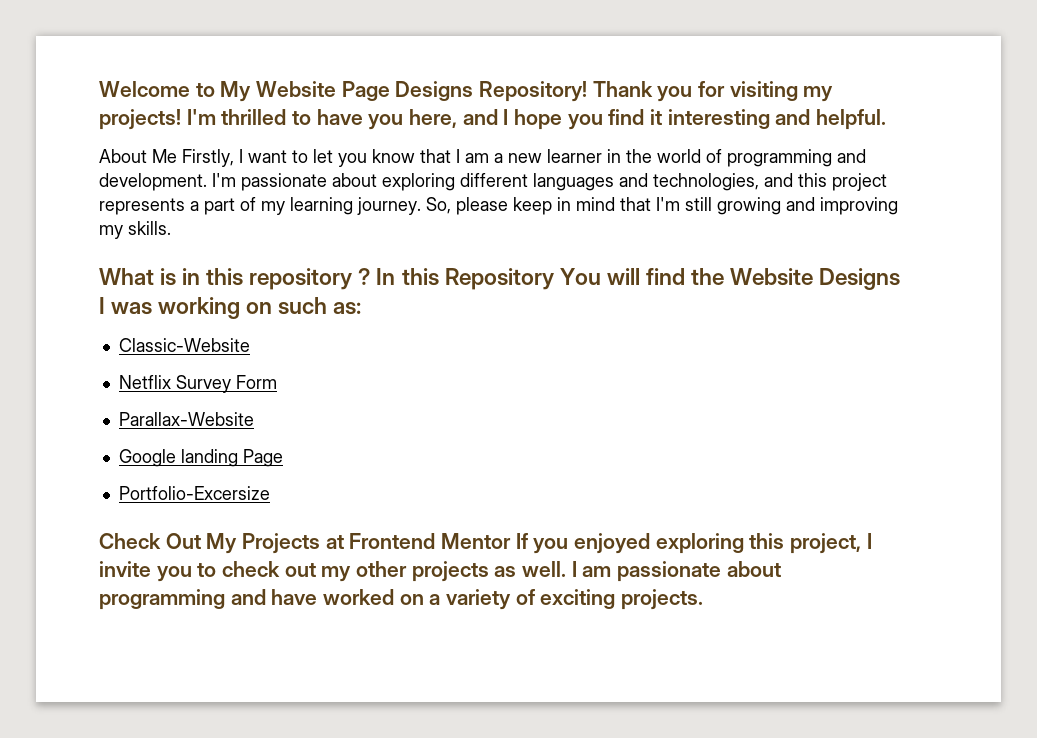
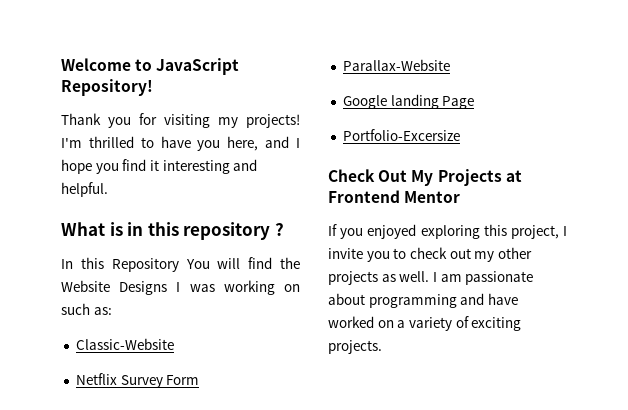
[220,81,474,102] My Website Page Designs -> [156,58,240,75] JavaScript
(588, 91) none -> (153, 87) //
[99,149,866,167] [99,173,887,191] [99,197,898,215] [99,221,171,239] // About Me Firstly, I want to let you know that I am a new learner in the world of programming and development. I'm passionate about exploring different languages and technologies, and this project represents a part of my learning journey. So, please keep in mind that I'm still growing and improving my skills. -> (108, 189) none
(371, 276) none -> (284, 229) //
(512, 541) none -> (461, 197) //

